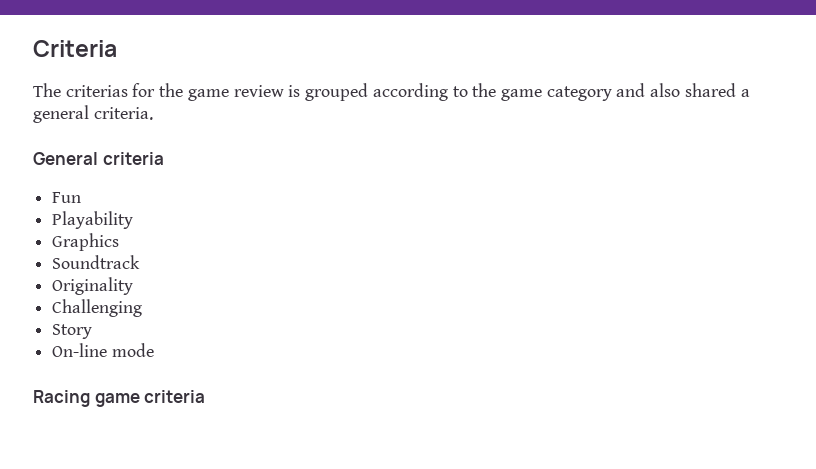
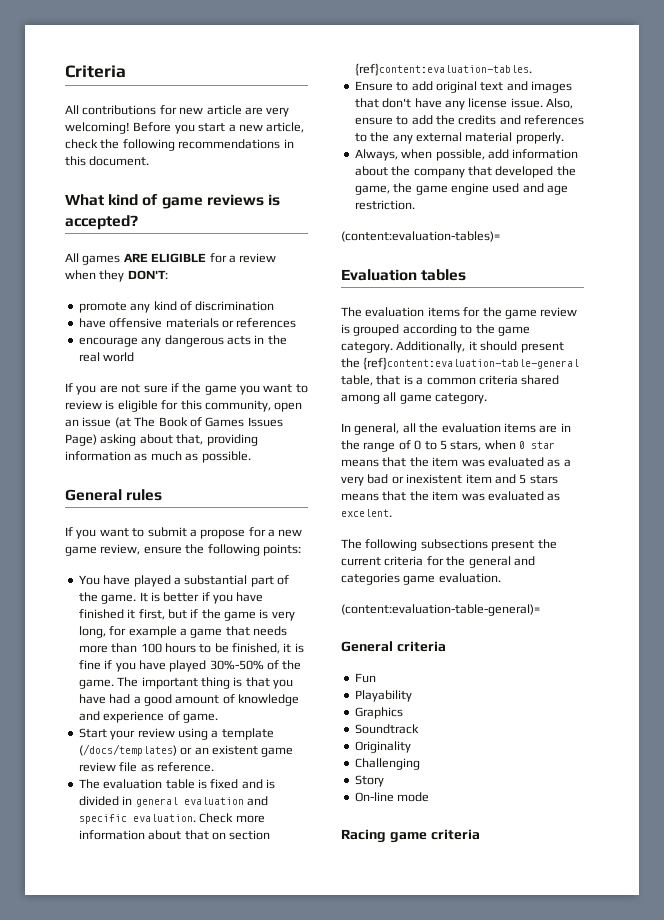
[33,83,128,97] The criterias -> [65,105,290,117] [65,122,305,134] [65,139,294,151] [65,156,150,166] [65,194,280,209] [65,215,138,230] [65,253,277,265] [65,270,168,282] [78,301,275,313] [78,318,297,328] [78,335,287,347] [78,352,135,362] [65,383,308,395] [65,400,303,412] [65,417,283,428] [65,434,258,446] [65,451,251,463] [65,489,163,501] [65,527,303,539] [65,544,301,556] [78,575,289,587] [78,592,264,604] [78,609,295,621] [78,626,287,638] [78,643,304,654] [78,660,302,672] [78,677,293,689] [78,694,299,706] [78,711,218,723] [78,728,274,740] [78,744,294,757] [78,762,214,772] [78,779,275,789] [78,796,268,807] [78,813,265,824] [78,830,271,840] [354,63,532,76] [354,81,572,93] [354,98,573,110] [354,115,584,125] [354,132,564,144] [354,149,579,161] [354,166,576,178] [354,183,568,195] [354,200,415,210] [341,231,500,242] [341,269,467,281] [341,307,460,317] All contributions for new article are very welcoming! Before you start a new article, check the following recommendations in this document. // What kind of game reviews is accepted? // All games ARE ELIGIBLE for a review when they DON'T: // promote any kind of discrimination // have offensive materials or references // encourage any dangerous acts in the real world // If you are not sure if the game you want to review is eligible for this community, open an issue (at The Book of Games Issues Page) asking about that, providing information as much as possible. // General rules // If you want to submit a propose for a new game review, ensure the following points: // You have played a substantial part of the game. It is better if you have finished it first, but if the game is very long, for example a game that needs more than 100 hours to be finished, it is fine if you have played 30%-50% of the game. The important thing is that you have had a good amount of knowledge and experience of game. // Start your review using a template (/docs/templates) or an existent game review file as reference. // The evaluation table is fixed and is divided in general evaluation and specific evaluation. Check more information about that on section {ref}content:evaluation-tables. // Ensure to add original text and images that don't have any license issue. Also, ensure to add the credits and references to the any external material properly. // Always, when possible, add information about the company that developed the game, the game engine used and age restriction. // (content:evaluation-tables)= // Evaluation tables // The evaluation items
[546,83,750,101] [33,105,153,123] category and also shared a general criteria. -> [341,341,564,353] [341,357,580,370] [341,375,560,386] [341,392,488,404] [341,423,571,435] [341,440,555,452] [341,457,571,467] [341,474,558,486] [341,491,561,501] [341,509,392,517] [341,539,557,551] [341,556,535,568] [341,573,501,585] [341,604,540,616] category. Additionally, it should present the {ref}content:evaluation-table-general table, that is a common criteria shared among all game category. // In general, all the evaluation items are in the range of 0 to 5 stars, when 0 star means that the item was evaluated as a very bad or inexistent item and 5 stars means that the item was evaluated as excelent. // The following subsections present the current criteria for the general and categories game evaluation. // (content:evaluation-table-general)=

